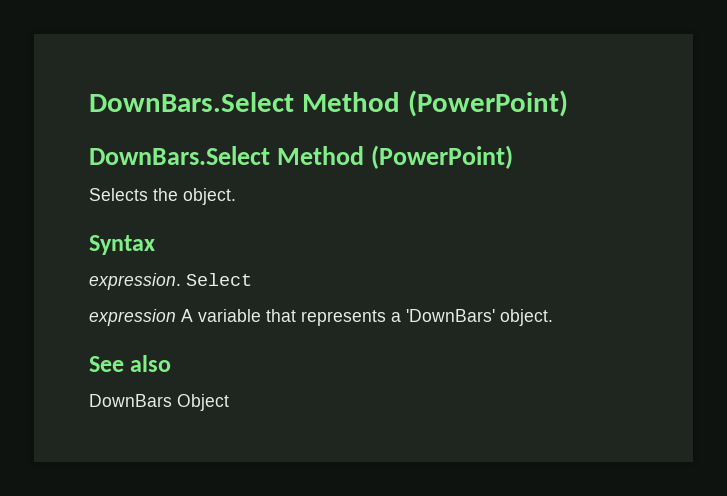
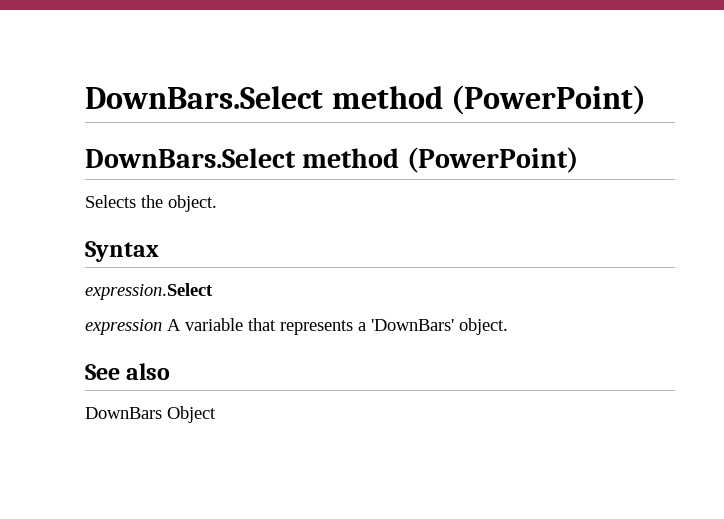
[89,92,400,112] DownBars.Select Method -> [85,86,443,109] DownBars.Select method
[277,146,365,165] Method -> [302,148,400,168] method
[89,273,252,290] expression. Select -> [85,283,213,300] expression.Select

